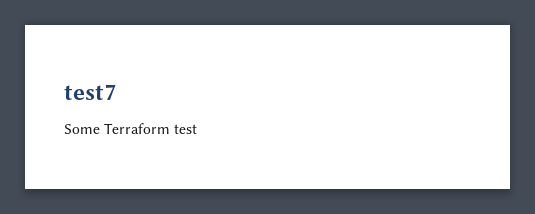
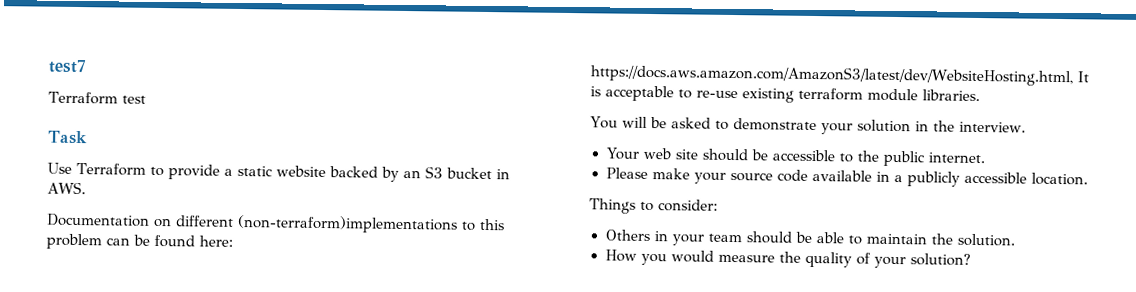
[64,124,100,134] Some -> (87, 66) none
(198, 129) none -> [47,130,88,145] [47,162,510,182] [47,181,86,195] [46,213,505,234] [46,233,233,250] [590,64,1089,87] [590,85,980,103] [590,116,1026,135] [605,147,986,167] [605,167,1088,187] [589,198,718,214] [604,229,1015,247] [604,249,971,269] // Task // Use Terraform to provide a static website backed by an S3 bucket in AWS. // Documentation on different (non-terraform)implementations to this problem can be found here: https://docs.aws.amazon.com/AmazonS3/latest/dev/WebsiteHosting.html, It is acceptable to re-use existing terraform module libraries. // You will be asked to demonstrate your solution in the interview. // Your web site should be accessible to the public internet. // Please make your source code available in a publicly accessible location. // Things to consider: // Others in your team should be able to maintain the solution. // How you would measure the quality of your solution?

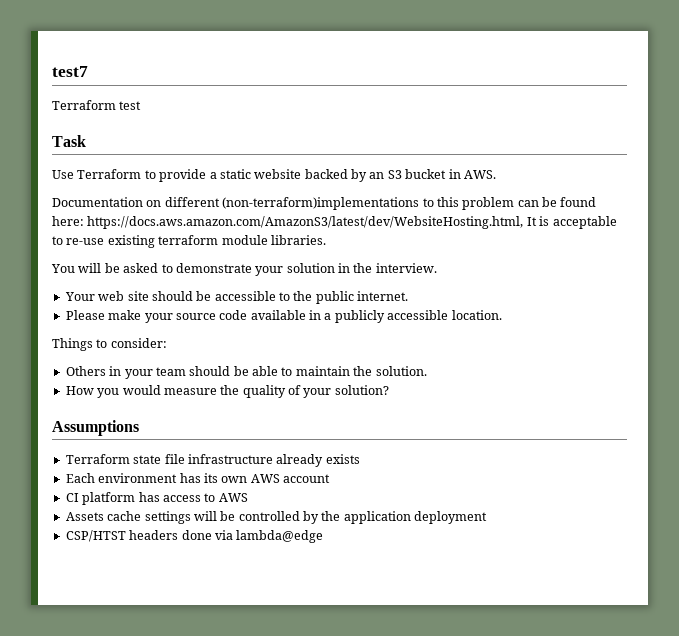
(971, 259) none -> [52,420,139,436] [65,454,360,467] [65,473,330,483] [65,492,248,505] [65,511,488,524] [65,530,324,543] // Assumptions // Terraform state file infrastructure already exists // Each environment has its own AWS account // CI platform has access to AWS // Assets cache settings will be controlled by the application deployment // CSP/HTST headers done via lambda@edge

